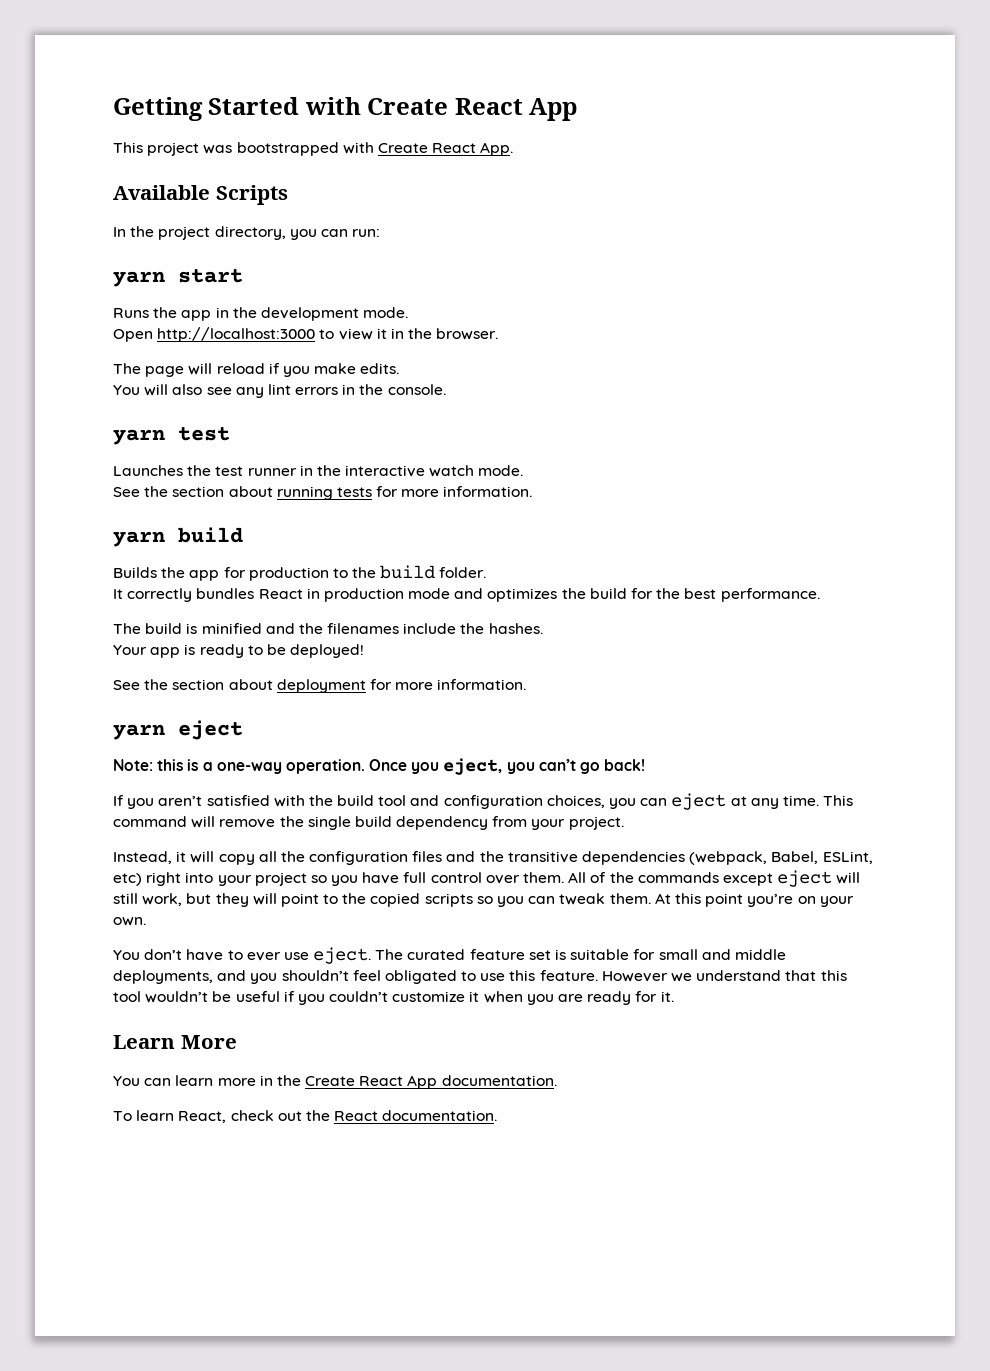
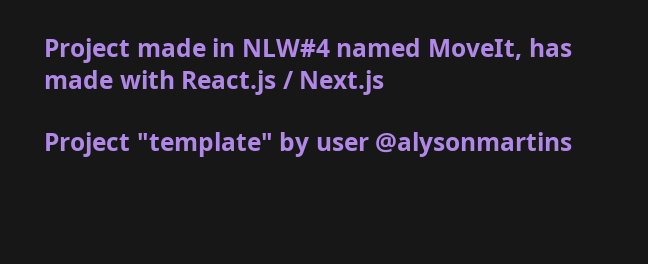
[113,97,578,121] [113,142,514,156] [113,185,288,205] [113,226,381,240] [113,269,243,287] [113,307,409,321] [113,327,499,342] [113,363,400,377] [113,384,446,398] [113,427,230,445] [113,465,524,477] [113,486,533,500] [113,527,243,547] [113,565,487,581] [113,588,820,602] [113,623,543,634] [113,644,365,658] [113,679,527,693] [113,720,243,740] [113,758,646,775] [113,793,854,810] [113,816,624,830] [113,851,873,865] [113,870,861,887] [113,893,854,907] [113,917,146,926] [113,947,786,964] [113,970,847,984] [113,991,674,1005] [113,1035,237,1049] [113,1075,557,1089] [113,1110,498,1123] Getting Started with Create React App // This project was bootstrapped with Create React App. // Available Scripts // In the project directory, you can run: // yarn start // Runs the app in the development mode. // Open http://localhost:3000 to view it in the browser. // The page will reload if you make edits. // You will also see any lint errors in the console. // yarn test // Launches the test runner in the interactive watch mode. // See the section about running tests for more information. // yarn build // Builds the app for production to the build folder. // It correctly bundles React in production mode and optimizes the build for the best performance. // The build is minified and the filenames include the hashes. // Your app is ready to be deployed! // See the section about deployment for more information. // yarn eject // Note: this is a one-way operation. Once you eject, you can’t go back! // If you aren’t satisfied with the build tool and configuration choices, you can eject at any time. This command will remove the single build dependency from your project. // Instead, it will copy all the configuration files and the transitive dependencies (webpack, Babel, ESLint, etc) right into your project so you have full control over them. All of the commands except eject will still work, but they will point to the copied scripts so you can tweak them. At this point you’re on your own. // You don’t have to ever use eject. The curated feature set is suitable for small and middle deployments, and you shouldn’t feel obligated to use this feature. However we understand that this tool wouldn’t be useful if you couldn’t customize it when you are ready for it. // Learn More // You can learn more in the Create React App documentation. // To learn React, check out the React documentation. -> [44,38,572,63] [44,70,385,95] [44,132,573,157] Project made in NLW#4 named MoveIt, has made with React.js / Next.js // Project "template" by user @alysonmartins

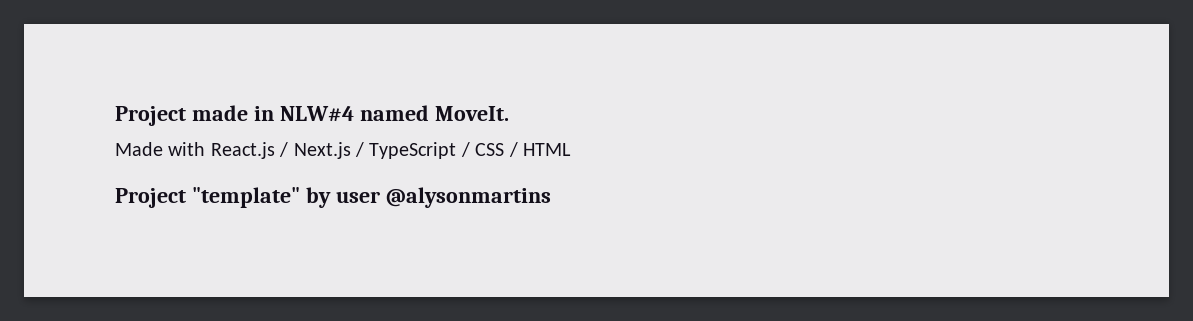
[428,38,572,60] [44,70,113,89] MoveIt, has made -> [434,106,509,121] [115,142,163,156] MoveIt. // Made
(385, 82) none -> [355,142,571,159] / TypeScript / CSS / HTML

